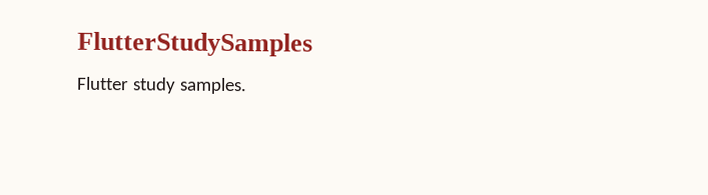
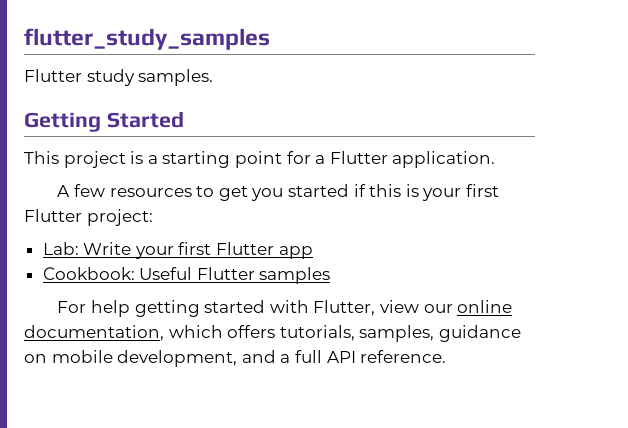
[77,31,313,57] FlutterStudySamples -> [24,28,270,50] flutter_study_samples
(247, 86) none -> [24,111,184,132] [24,151,496,168] [57,184,499,201] [24,209,153,226] [42,242,313,259] [42,267,331,284] [57,300,513,317] [24,325,521,342] [24,350,447,367] // Getting Started // This project is a starting point for a Flutter application. // A few resources to get you started if this is your first Flutter project: // Lab: Write your first Flutter app // Cookbook: Useful Flutter samples // For help getting started with Flutter, view our online documentation, which offers tutorials, samples, guidance on mobile development, and a full API reference.

